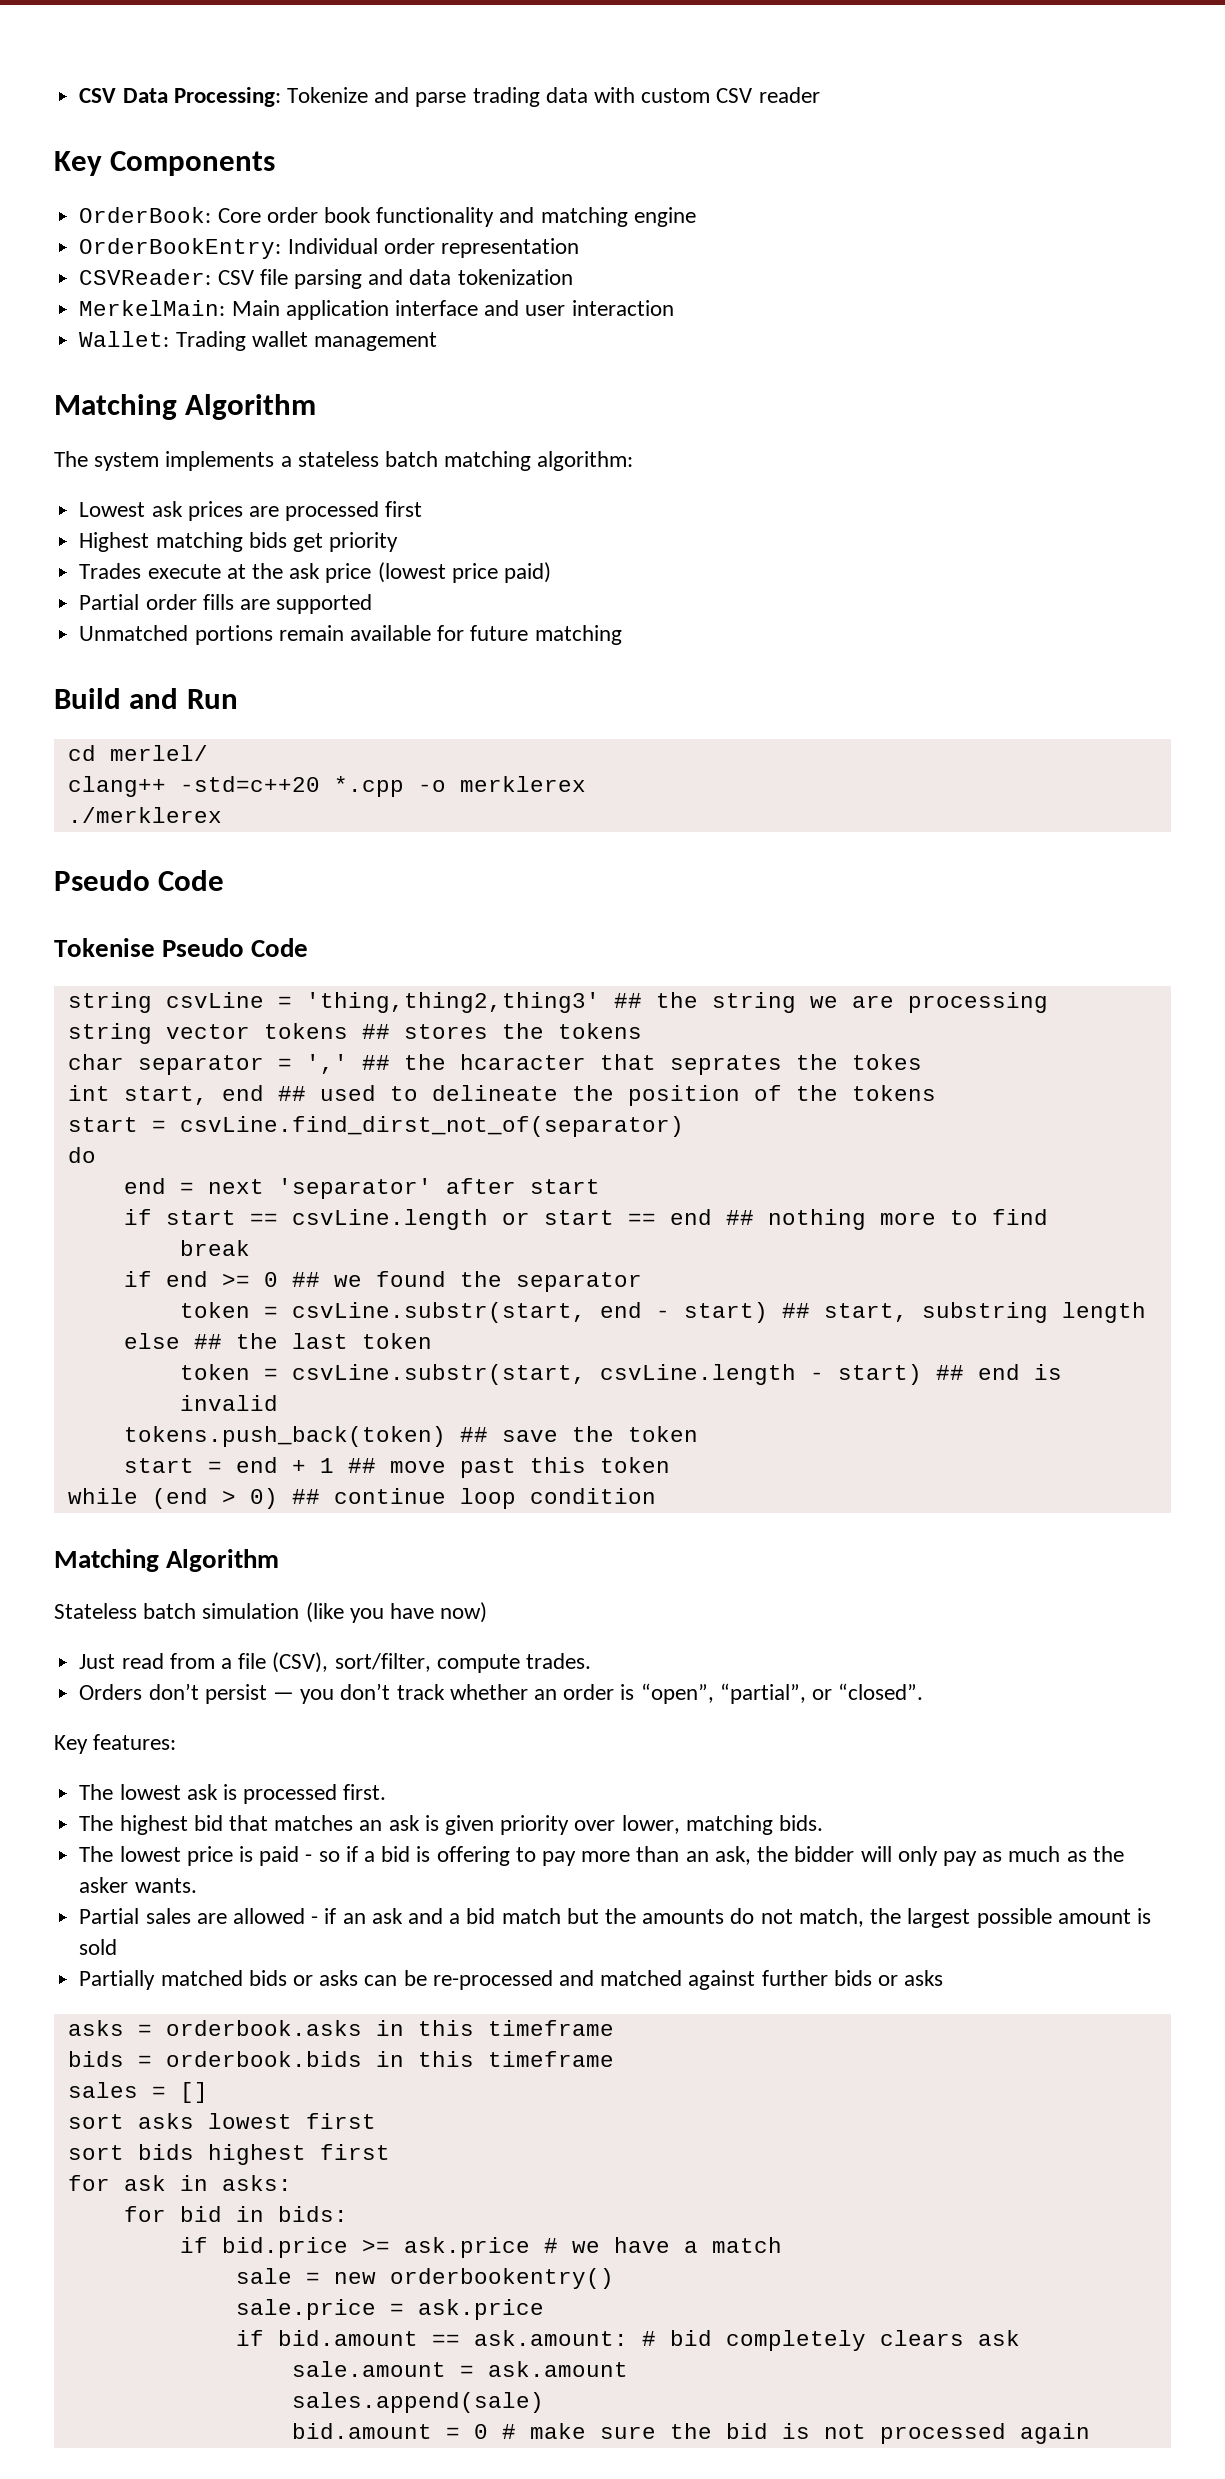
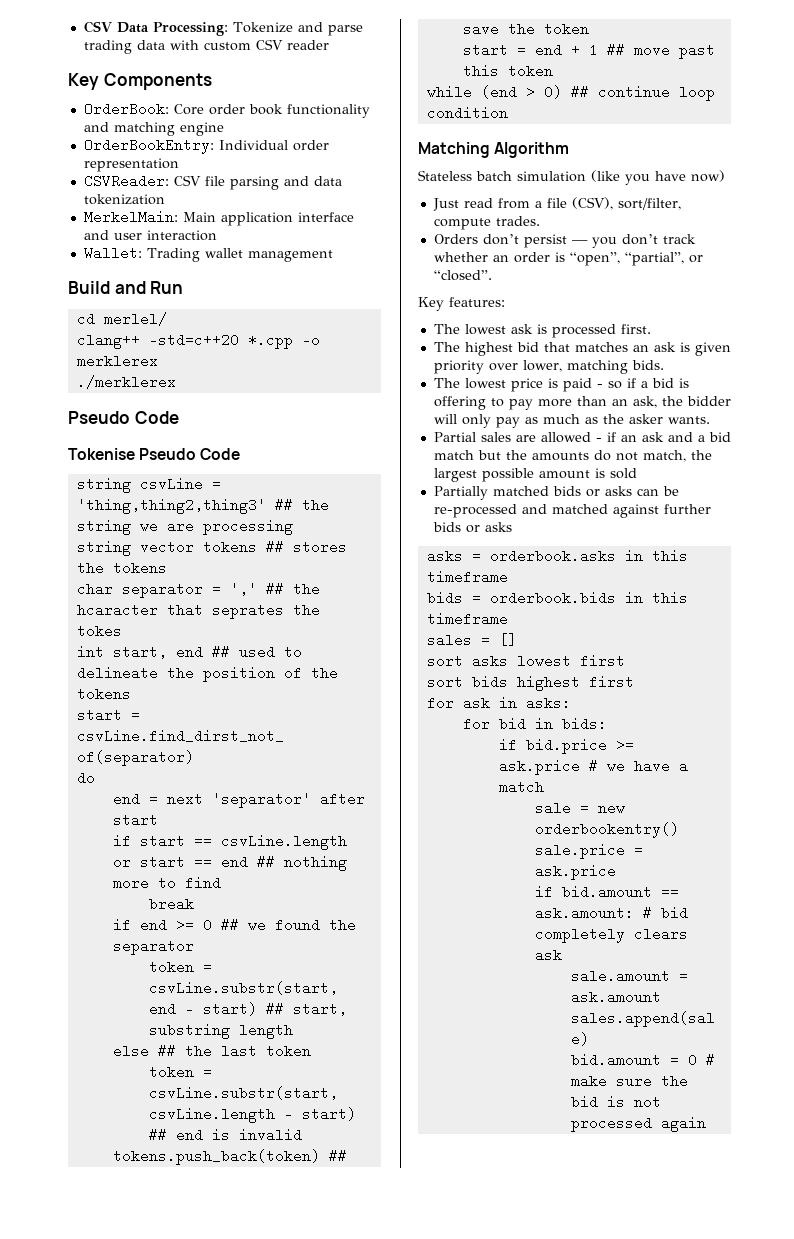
[54,394,317,420] [54,451,634,471] [79,501,423,521] [79,532,399,552] [79,562,551,583] [79,594,373,614] [79,625,622,645] // Matching Algorithm // The system implements a stateless batch matching algorithm: // Lowest ask prices are processed first // Highest matching bids get priority // Trades execute at the ask price (lowest price paid) // Partial order fills are supported // Unmatched portions remain available for future matching -> (333, 256) none

